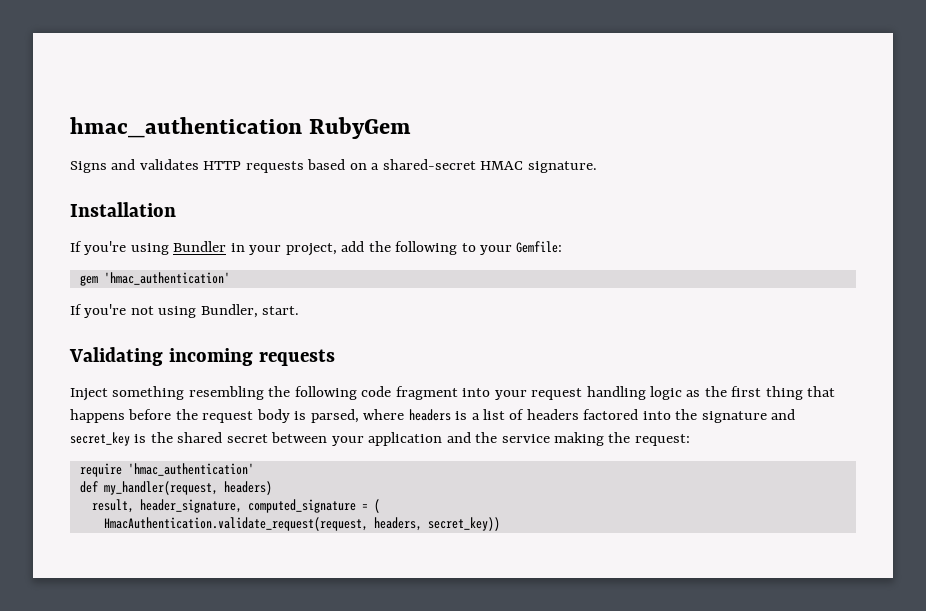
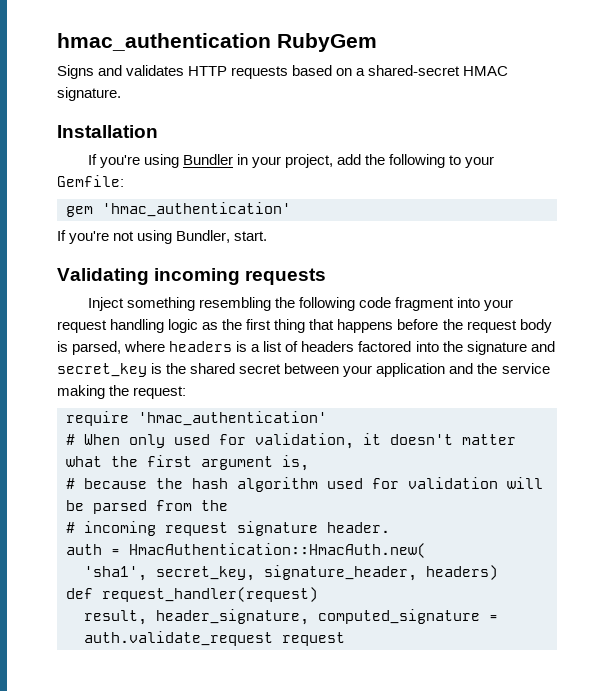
(254, 469) none -> [66,433,516,449] [66,455,309,471] [66,477,543,492] [66,500,228,514] [66,521,390,536] [66,543,426,558] [84,565,498,581] // # When only used for validation, it doesn't matter what the first argument is, // # because the hash algorithm used for validation will be parsed from the // # incoming request signature header. // auth = HmacAuthentication::HmacAuth.new( // 'sha1', secret_key, signature_header, headers)
[103,481,272,495] my_handler(request, headers) -> [102,587,318,602] request_handler(request)
[373,499,380,513] [103,517,500,531] ( // HmacAuthentication.validate_request(request, headers, secret_key)) -> [84,631,345,646] auth.validate_request request

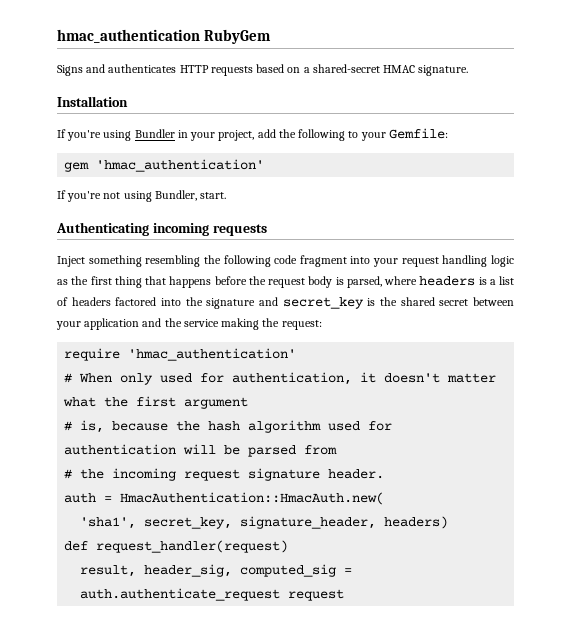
[126,65,185,76] validates -> [108,64,177,73] authenticates
[57,268,149,285] Validating -> [56,222,149,236] Authenticating
[255,433,354,449] validation, -> [232,372,353,385] authentication,
[282,455,309,471] [66,478,75,489] is, // # -> [64,420,105,433] // # is,
[408,477,498,489] validation -> [64,444,177,455] authentication
[201,500,228,511] [66,522,75,533] the // # -> [64,469,105,479] // # the
[156,609,498,625] [84,631,273,646] header_signature, computed_signature = auth.validate_request -> [144,564,353,577] [80,588,281,601] header_sig, computed_sig = auth.authenticate_request

